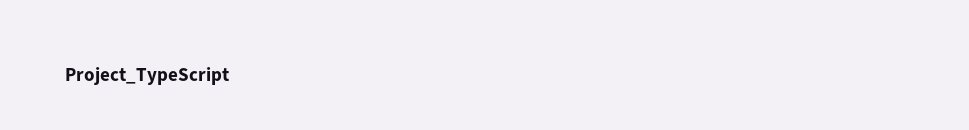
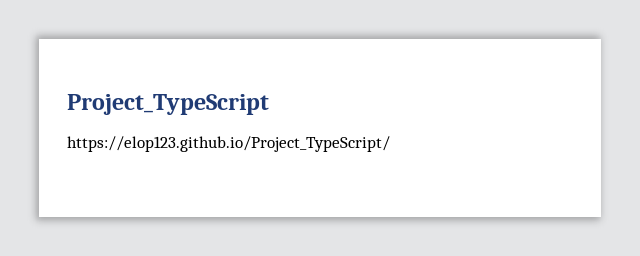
(229, 76) none -> [67,136,390,152] // https://elop123.github.io/Project_TypeScript/

